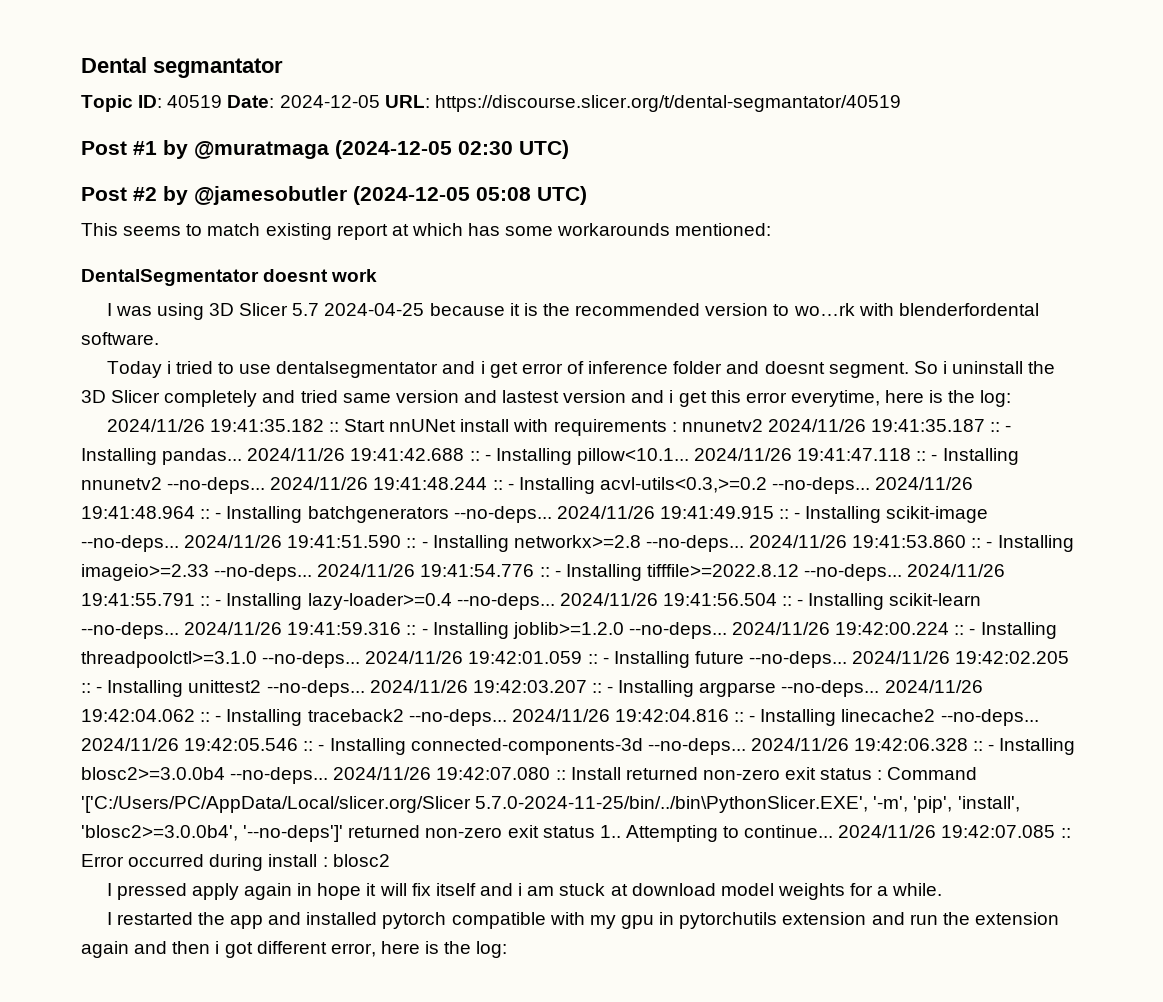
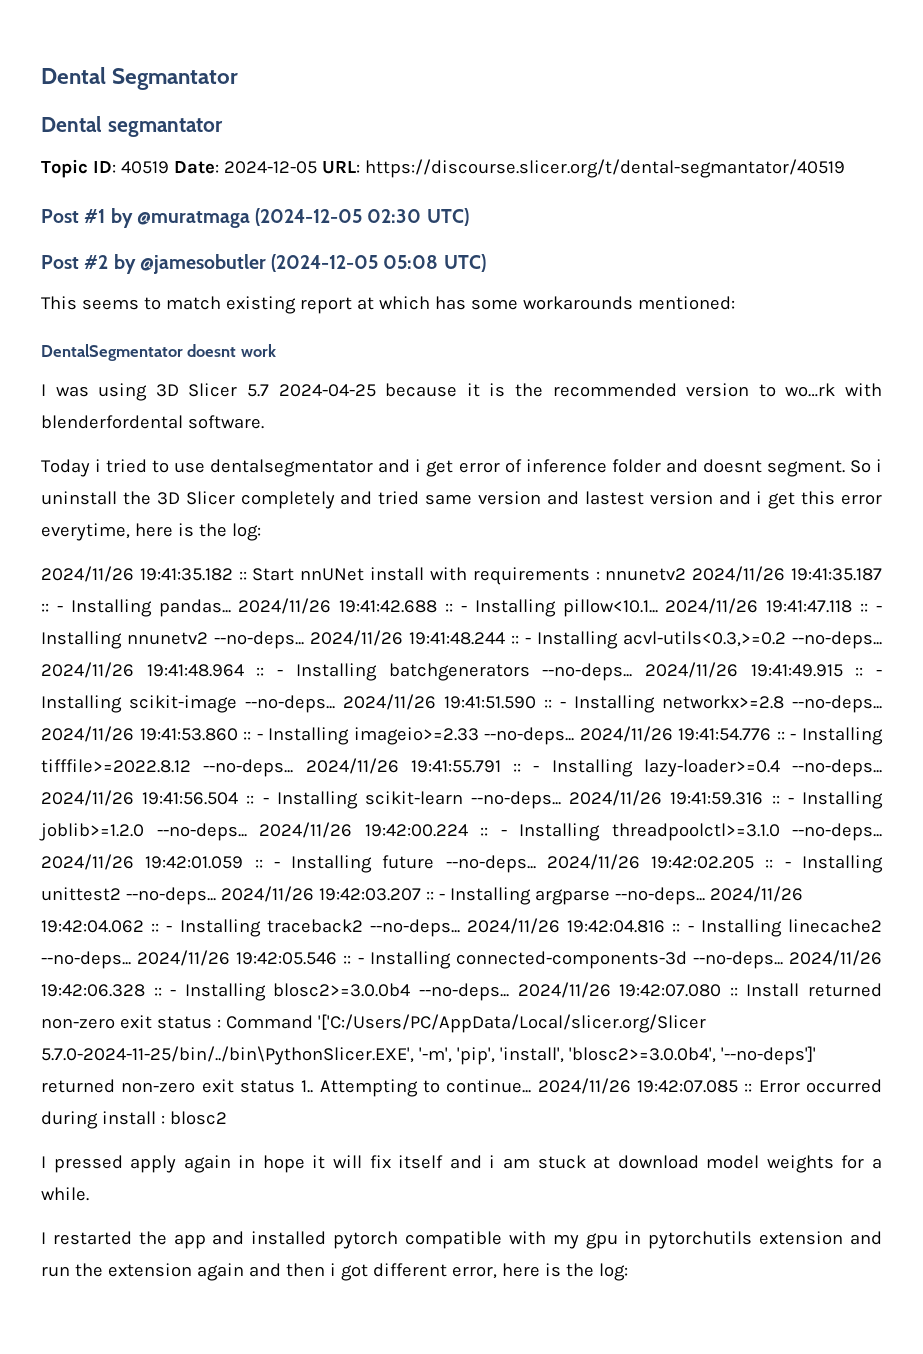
[81,57,147,73] Dental -> [41,67,239,90] [41,116,102,132] Dental Segmantator // Dental

